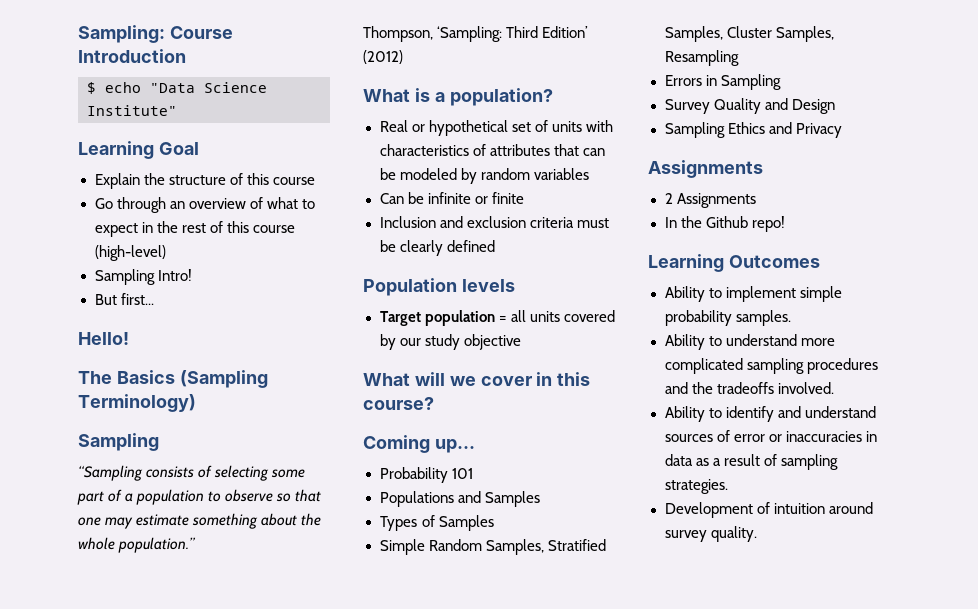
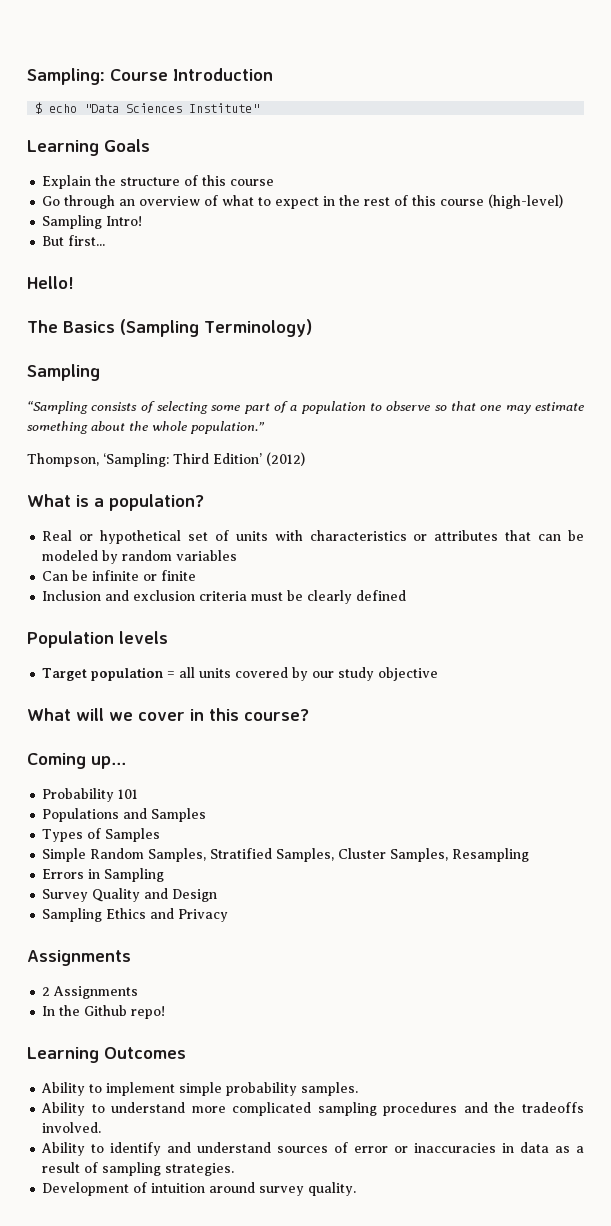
[204,82,267,93] Science -> [126,103,183,113] Sciences
[158,142,199,155] Goal -> [104,139,150,152] Goals
[472,144,486,156] of -> [413,534,428,541] or

